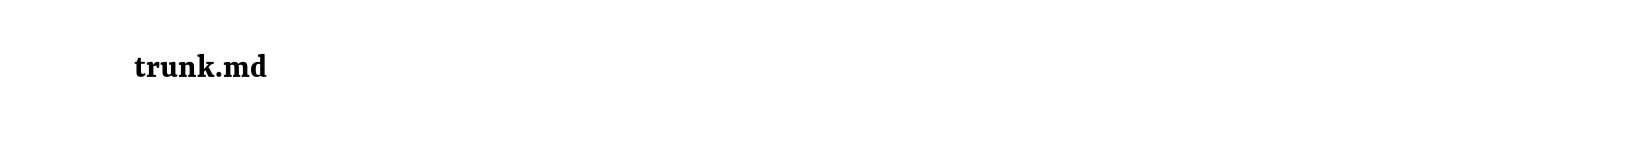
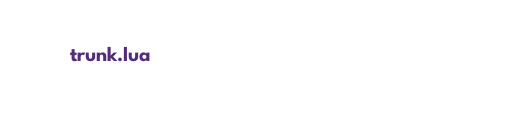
[133,53,268,77] trunk.md -> [70,46,151,62] trunk.lua

